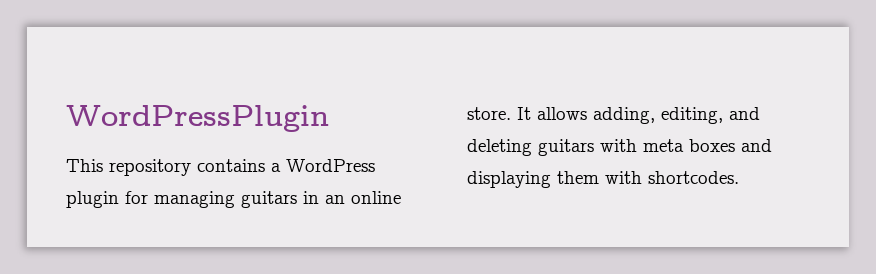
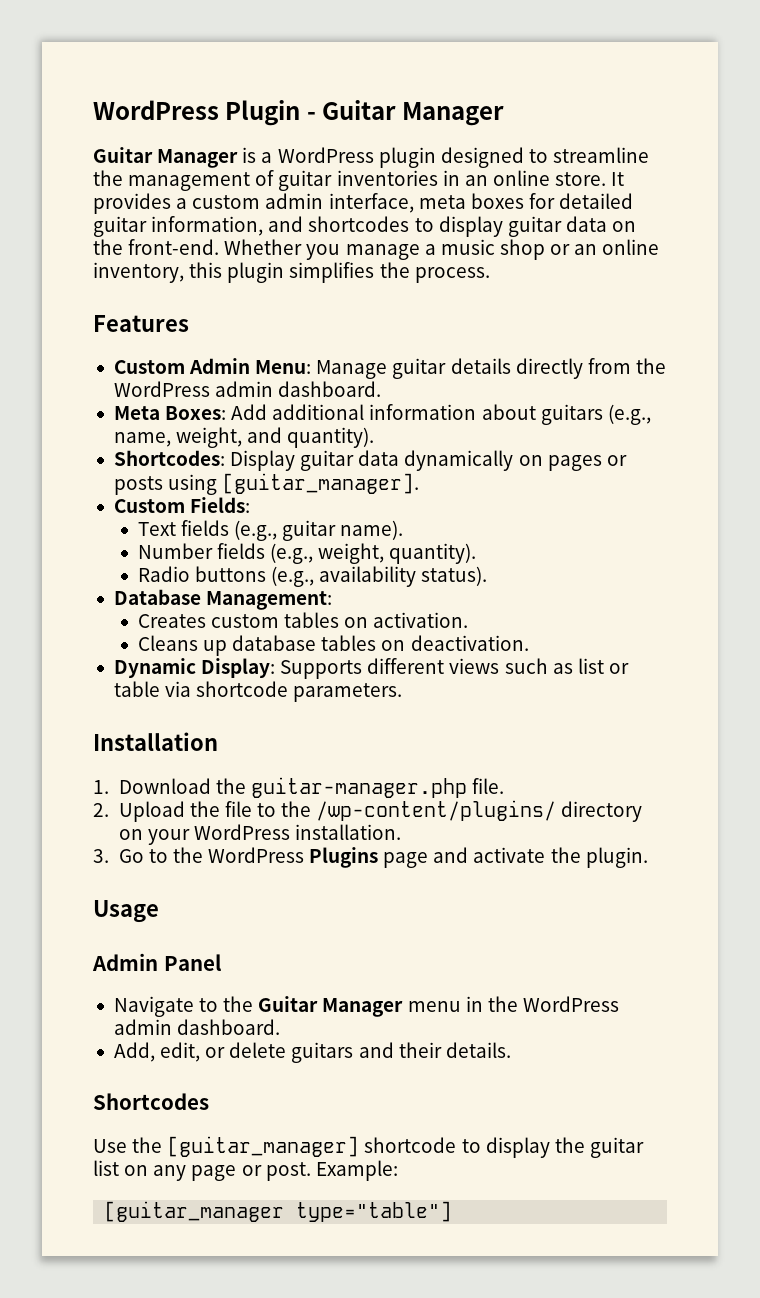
[66,105,329,132] [66,159,375,176] [66,191,297,208] WordPressPlugin // This repository contains a WordPress plugin for managing guitars -> [93,100,504,126] [93,147,650,168] [93,170,438,191] WordPress Plugin - Guitar Manager // Guitar Manager is a WordPress plugin designed to streamline the management of guitar inventories
[537,107,760,124] [467,139,772,156] [467,171,739,188] allows adding, editing, and deleting guitars with meta boxes and displaying them with shortcodes. -> [93,193,634,214] [93,216,637,237] [93,239,660,260] [93,262,490,283] [93,315,189,332] [113,358,666,379] [113,381,382,397] [113,404,651,425] [113,427,375,448] [113,450,627,471] [113,473,420,495] [113,497,251,513] [137,520,404,541] [137,543,477,564] [137,566,488,587] [113,589,333,610] [137,612,469,628] [137,635,529,656] [113,658,629,679] [113,681,403,702] [93,732,218,751] [93,777,504,798] [93,800,643,822] [118,824,401,845] [93,847,648,868] [93,900,159,923] [92,953,221,971] [113,996,619,1017] [113,1019,281,1035] [113,1042,511,1063] [93,1093,209,1110] [93,1136,644,1158] [93,1160,398,1181] [104,1201,453,1222] provides a custom admin interface, meta boxes for detailed guitar information, and shortcodes to display guitar data on the front-end. Whether you manage a music shop or an online inventory, this plugin simplifies the process. // Features // Custom Admin Menu: Manage guitar details directly from the WordPress admin dashboard. // Meta Boxes: Add additional information about guitars (e.g., name, weight, and quantity). // Shortcodes: Display guitar data dynamically on pages or posts using [guitar_manager]. // Custom Fields: // Text fields (e.g., guitar name). // Number fields (e.g., weight, quantity). // Radio buttons (e.g., availability status). // Database Management: // Creates custom tables on activation. // Cleans up database tables on deactivation. // Dynamic Display: Supports different views such as list or table via shortcode parameters. // Installation // 1. Download the guitar-manager.php file. // 2. Upload the file to the /wp-content/plugins/ directory on your WordPress installation. // 3. Go to the WordPress Plugins page and activate the plugin. // Usage // Admin Panel // Navigate to the Guitar Manager menu in the WordPress admin dashboard. // Add, edit, or delete guitars and their details. // Shortcodes // Use the [guitar_manager] shortcode to display the guitar list on any page or post. Example: // [guitar_manager type="table"]

